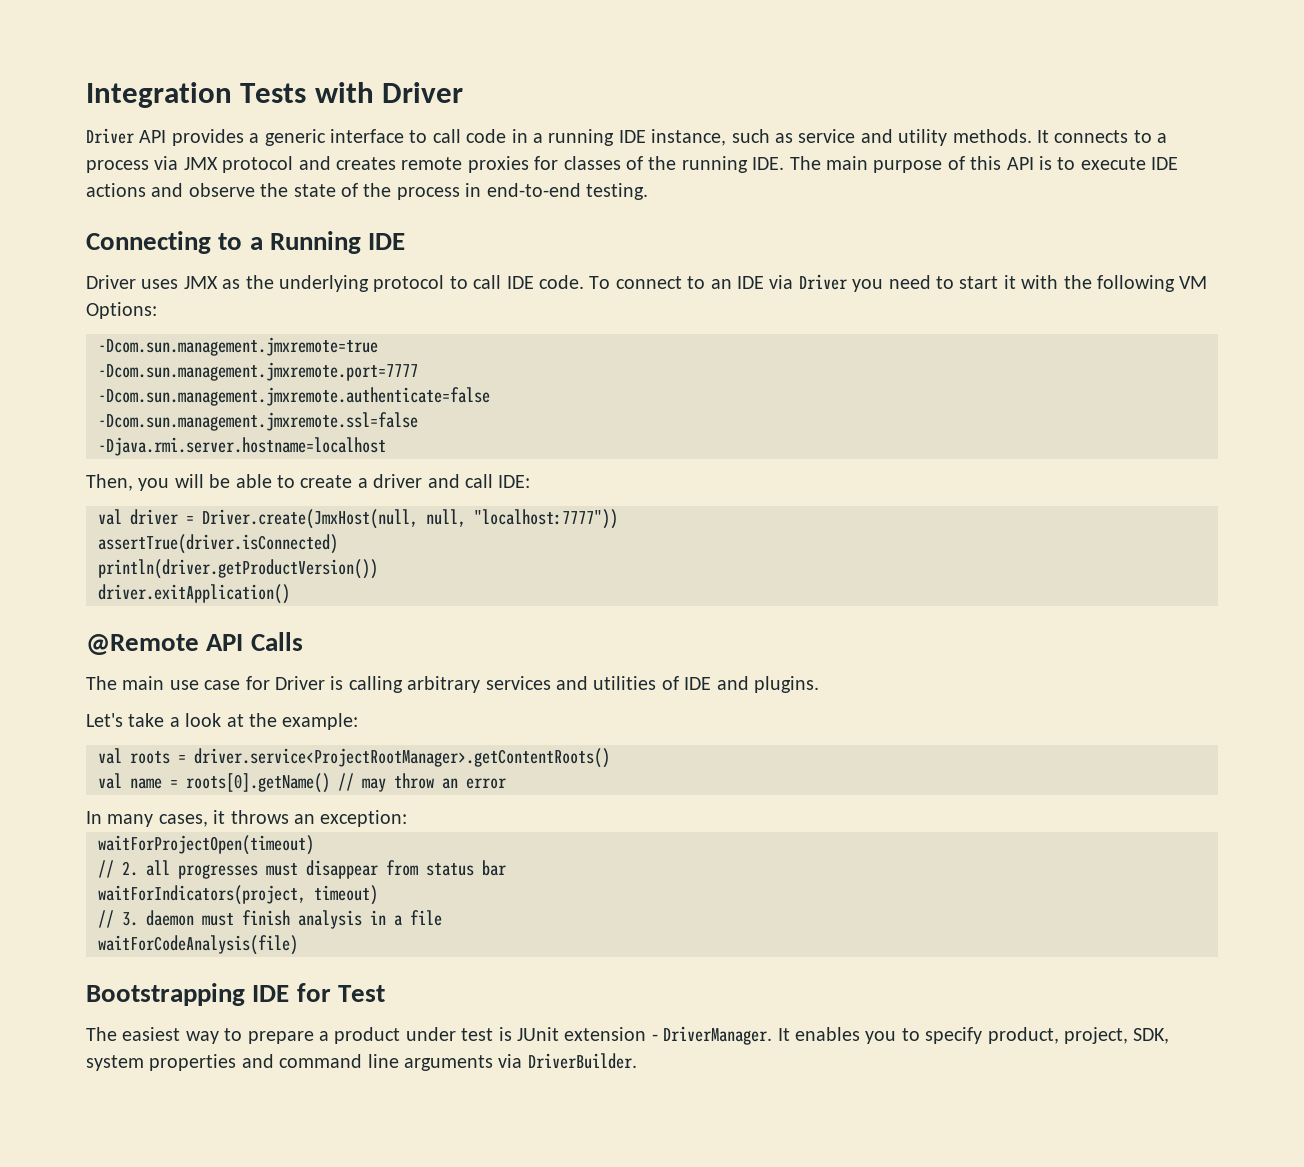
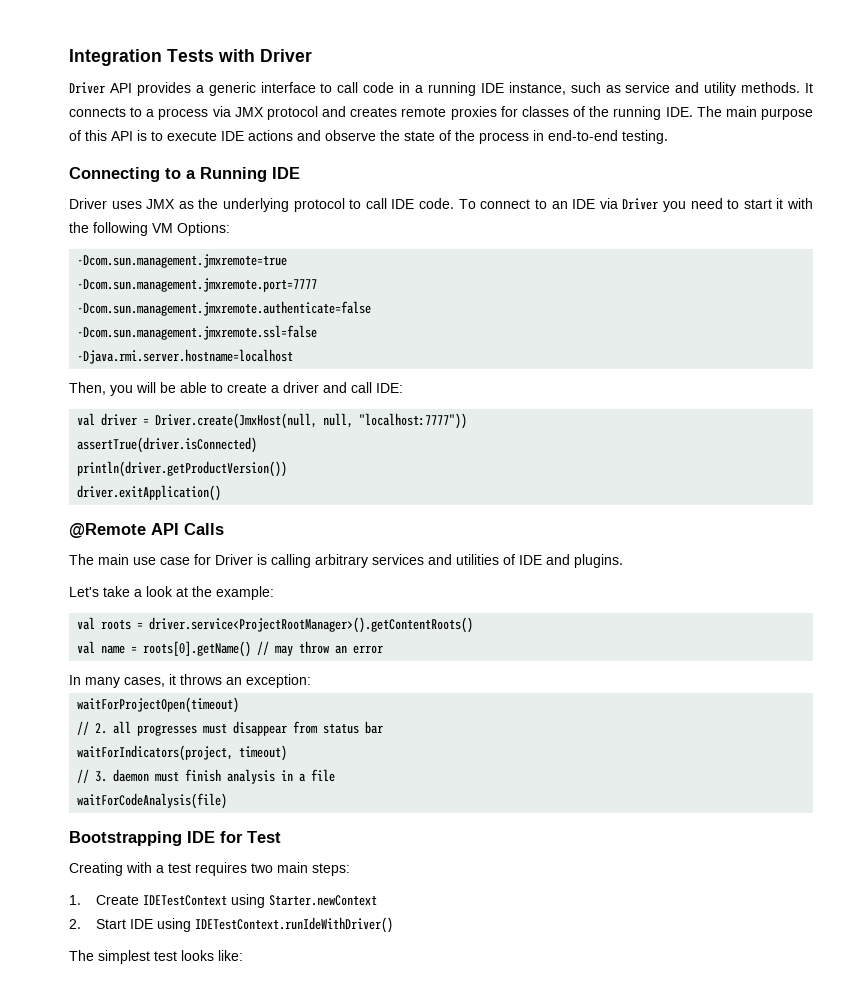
[194,748,610,768] driver.service<ProjectRootManager>.getContentRoots() -> [149,617,474,633] driver.service<ProjectRootManager>().getContentRoots()
[86,1026,1170,1045] [86,1053,637,1071] The easiest way to prepare a product under test is JUnit extension - DriverManager. It enables you to specify product, project, SDK, system properties and command line arguments via DriverBuilder. -> [69,862,350,876] [69,894,377,908] [69,917,393,933] [69,950,243,964] Creating with a test requires two main steps: // 1. Create IDETestContext using Starter.newContext // 2. Start IDE using IDETestContext.runIdeWithDriver() // The simplest test looks like:

